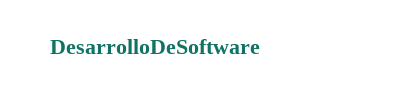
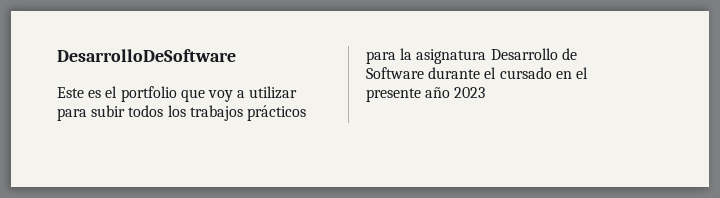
(260, 46) none -> [57,86,298,102] [57,105,306,121] [366,48,577,64] [366,67,588,79] [366,87,486,102] // Este es el portfolio que voy a utilizar para subir todos los trabajos prácticos para la asignatura Desarrollo de Software durante el cursado en el presente año 2023

